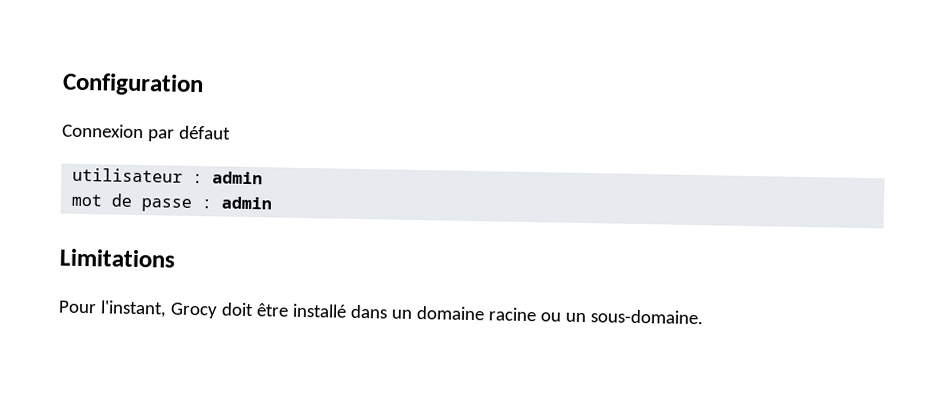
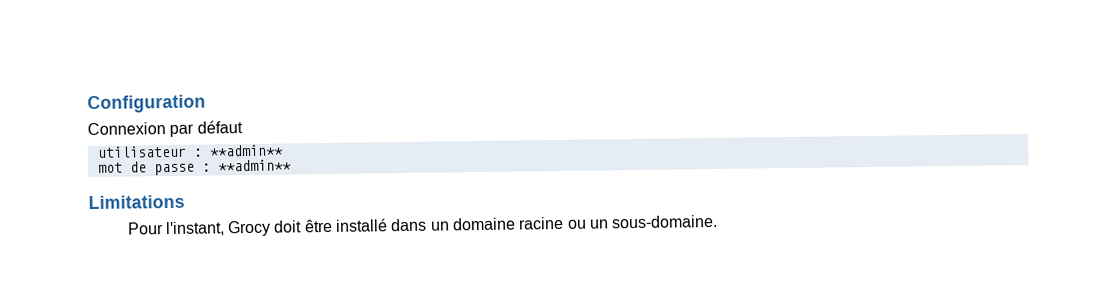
[212,171,264,185] admin -> [208,144,284,157] **admin**
[221,196,273,210] admin -> [217,159,292,172] **admin**

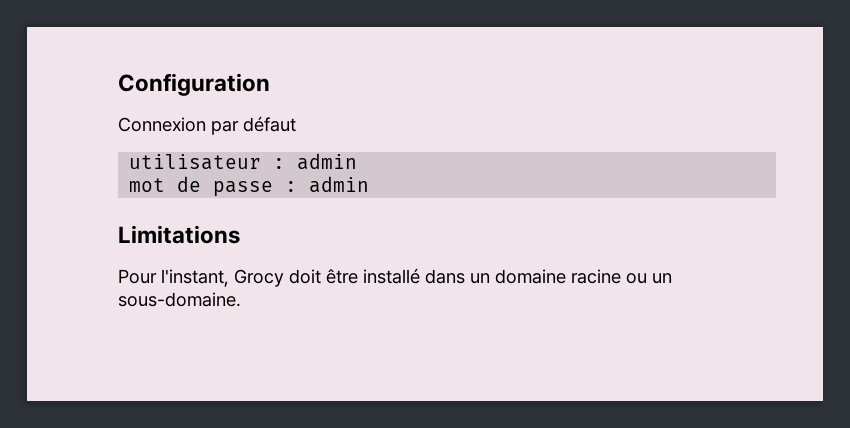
[208,144,284,157] **admin** -> [297,153,358,170] admin
[217,159,292,172] **admin** -> [309,176,370,193] admin

